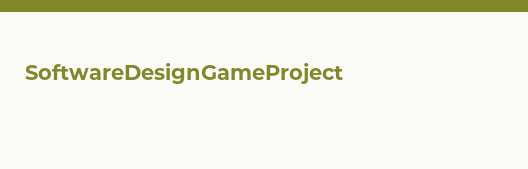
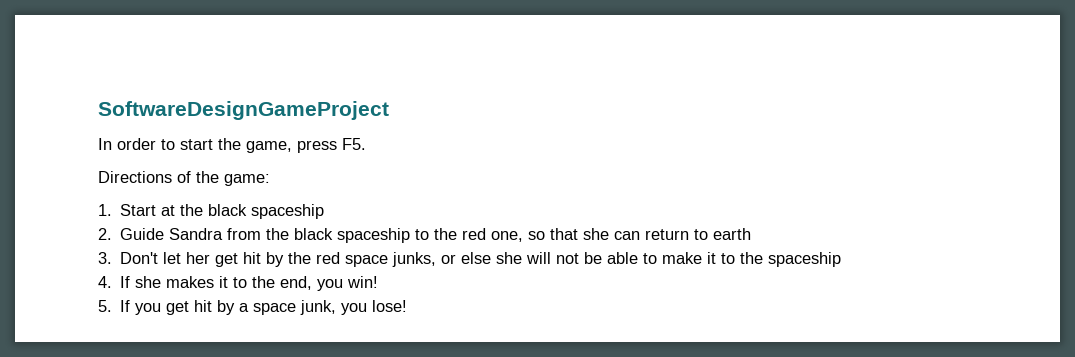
(343, 73) none -> [98,138,366,153] [98,171,270,186] [98,204,325,219] [98,228,752,243] [98,252,842,267] [98,276,379,291] [98,300,408,315] // In order to start the game, press F5. // Directions of the game: // 1. Start at the black spaceship // 2. Guide Sandra from the black spaceship to the red one, so that she can return to earth // 3. Don't let her get hit by the red space junks, or else she will not be able to make it to the spaceship // 4. If she makes it to the end, you win! // 5. If you get hit by a space junk, you lose!

